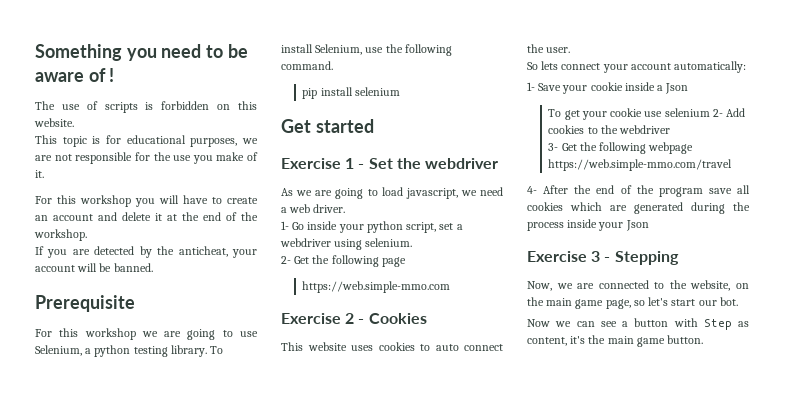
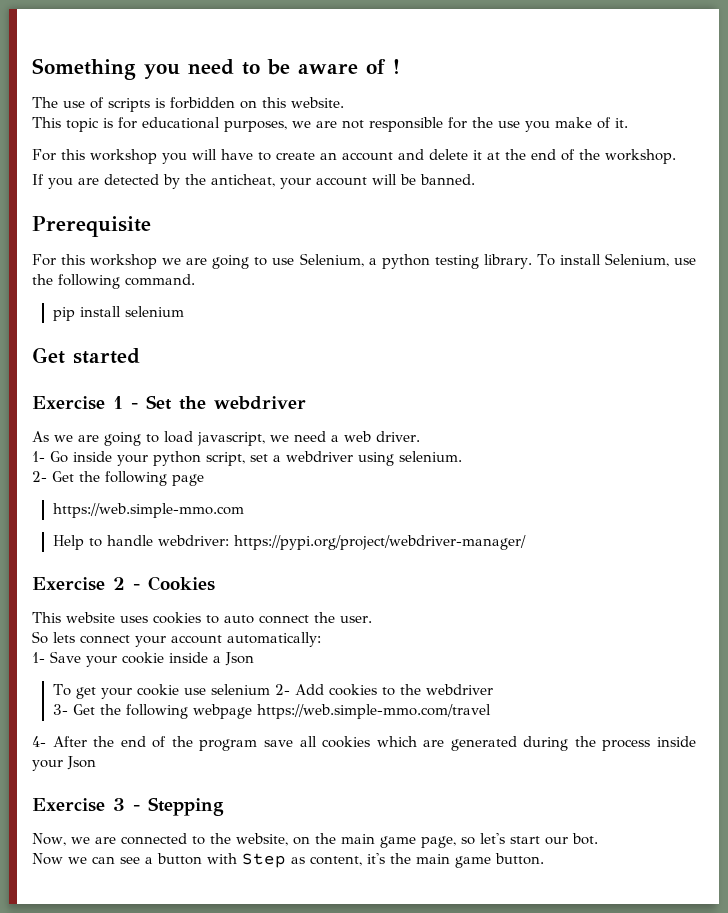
(451, 287) none -> [52,535,526,550] // Help to handle webdriver: https://pypi.org/project/webdriver-manager/

